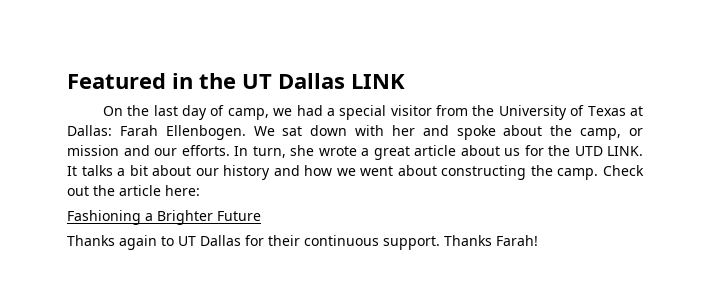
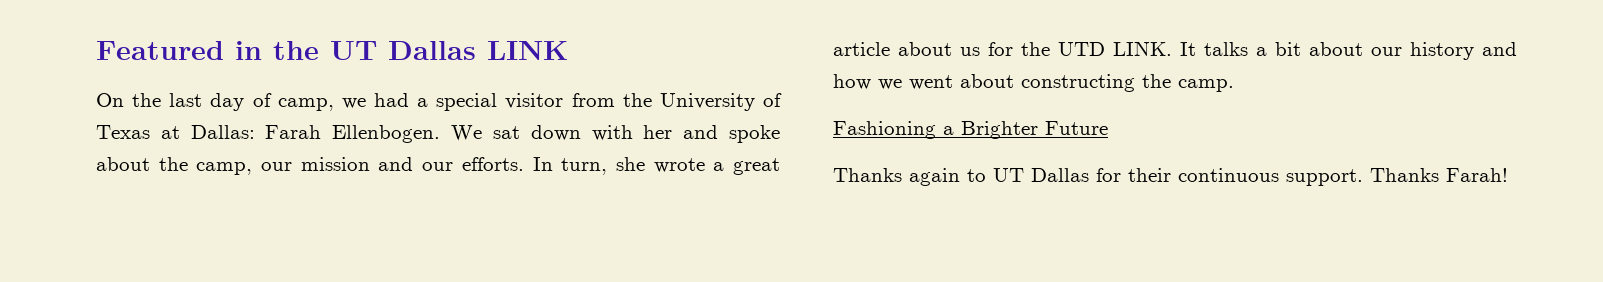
[629,128,643,136] or -> [261,162,293,171] our
[603,165,645,176] [67,185,200,196] Check out the article here: -> (1234, 85) none

